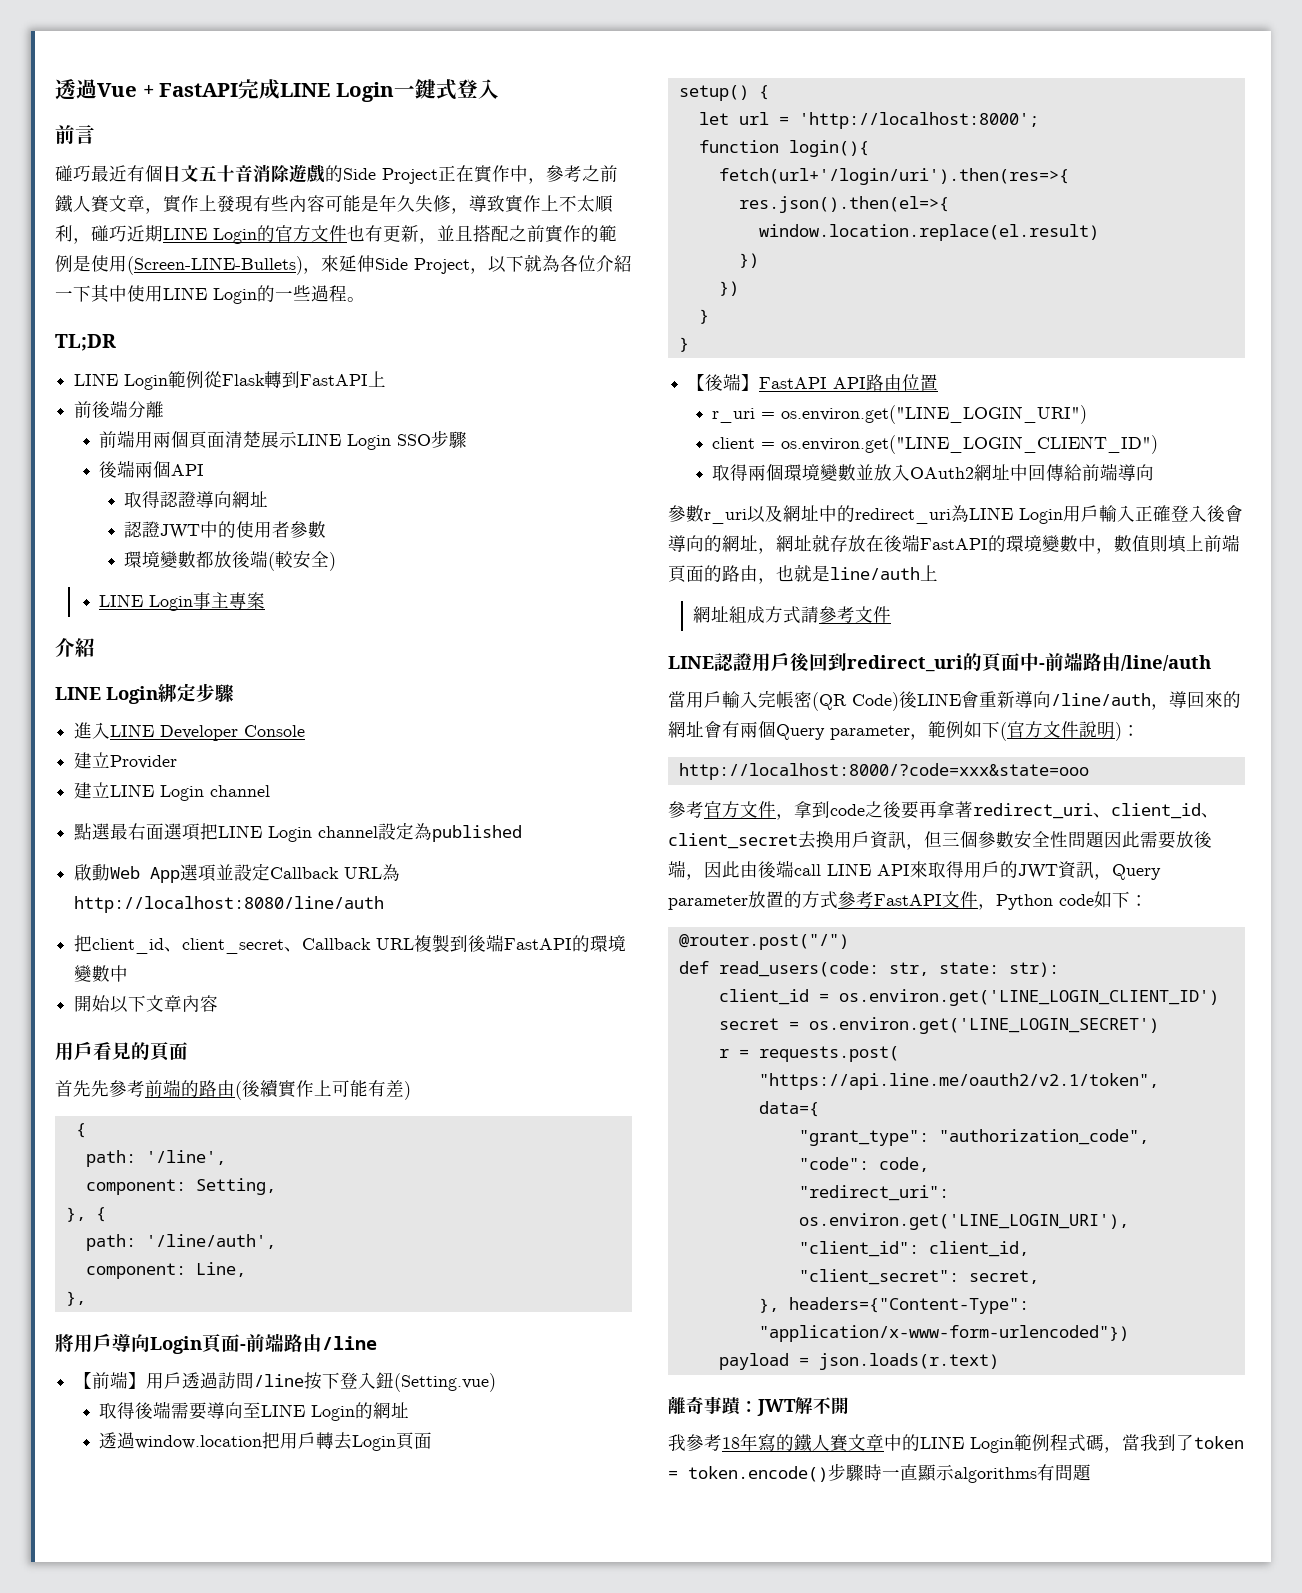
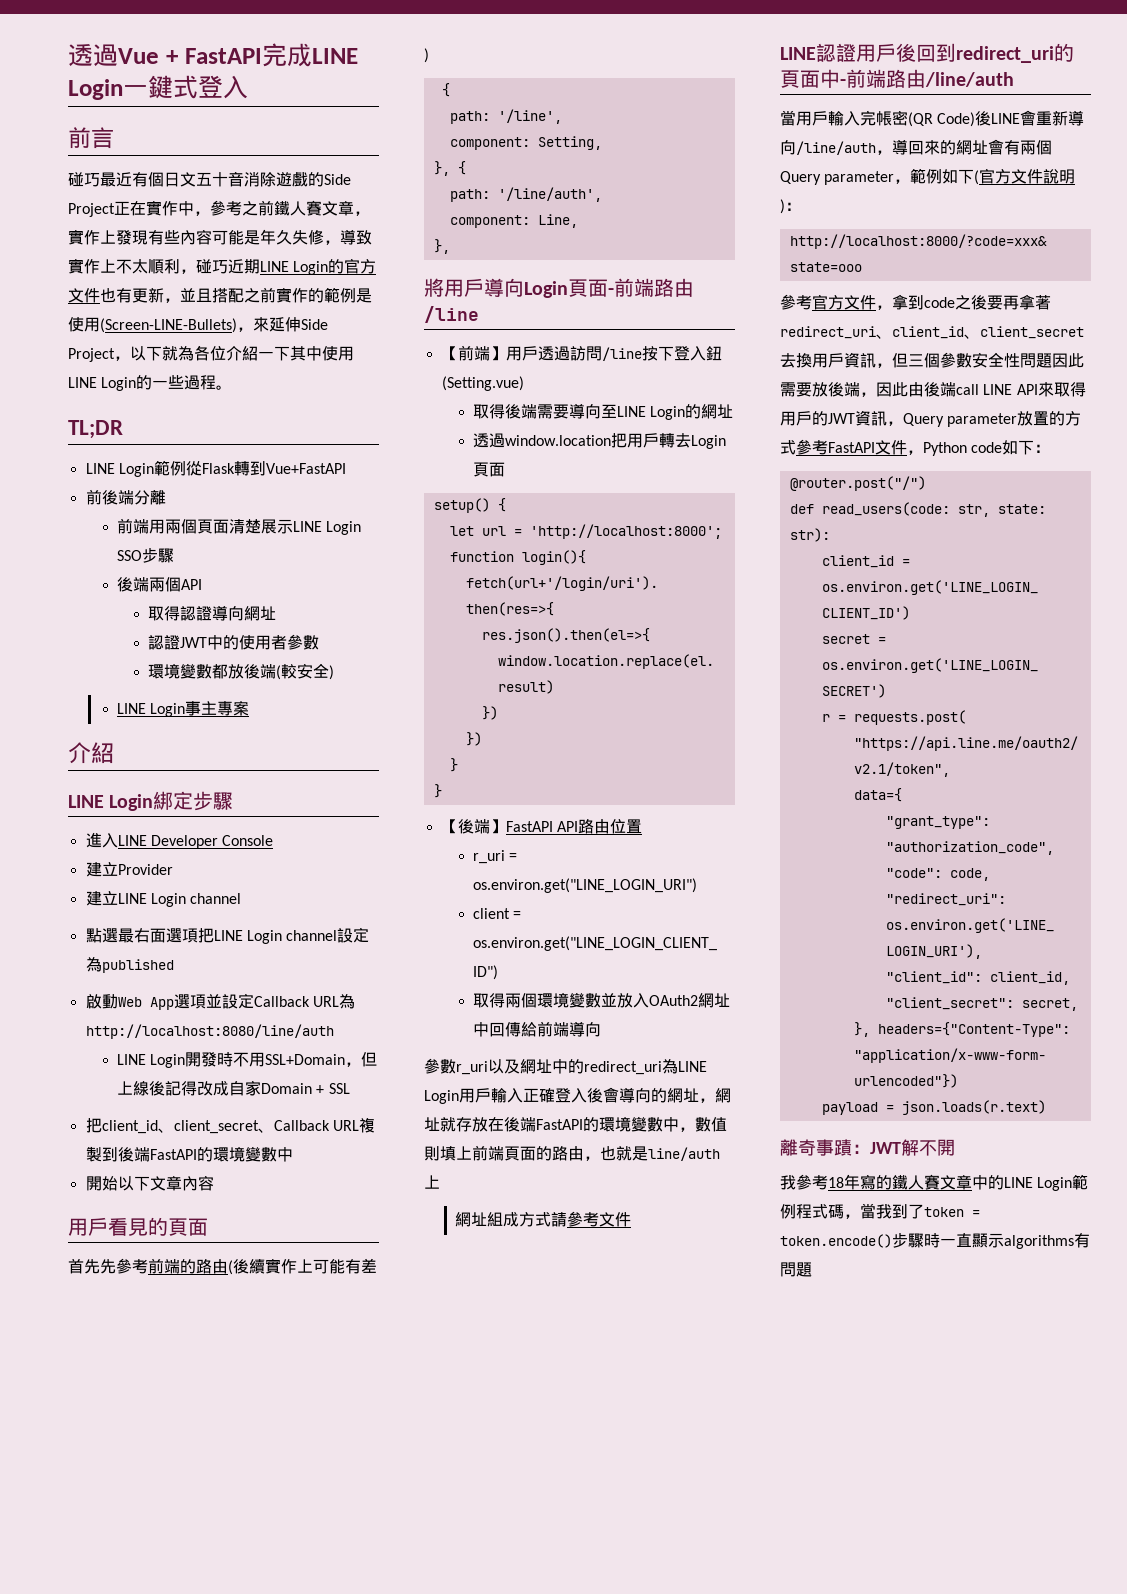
[300,371,387,387] FastAPI上 -> [265,463,346,474] Vue+FastAPI
(385, 904) none -> [116,1052,378,1068] [116,1080,350,1096] // LINE Login開發時不用SSL+Domain，但上線後記得改成自家Domain + SSL

